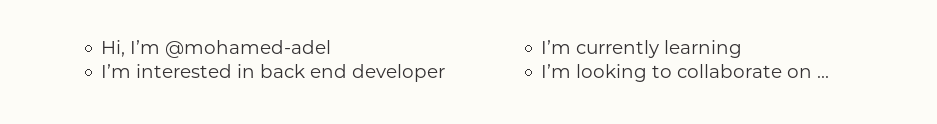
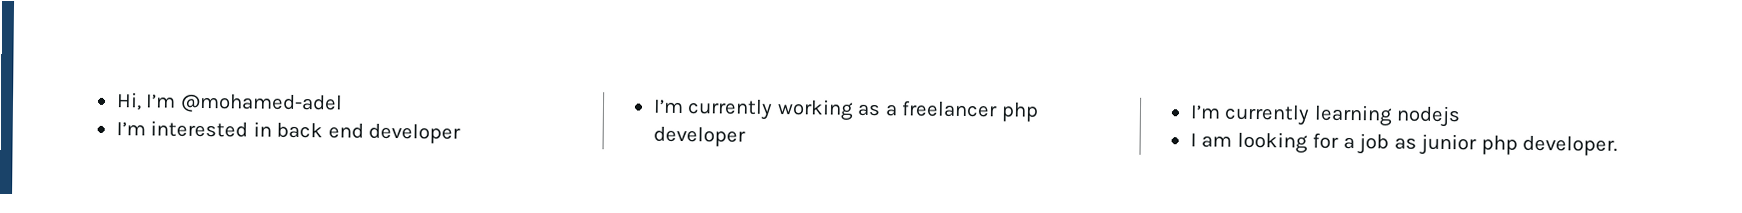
[664,40,743,58] [541,64,830,82] learning // I’m looking to collaborate on ... -> [776,99,1039,122] [652,126,746,147] [1189,104,1462,128] [1189,131,1619,156] working as a freelancer php developer // I’m currently learning nodejs // I am looking for a job as junior php developer.

